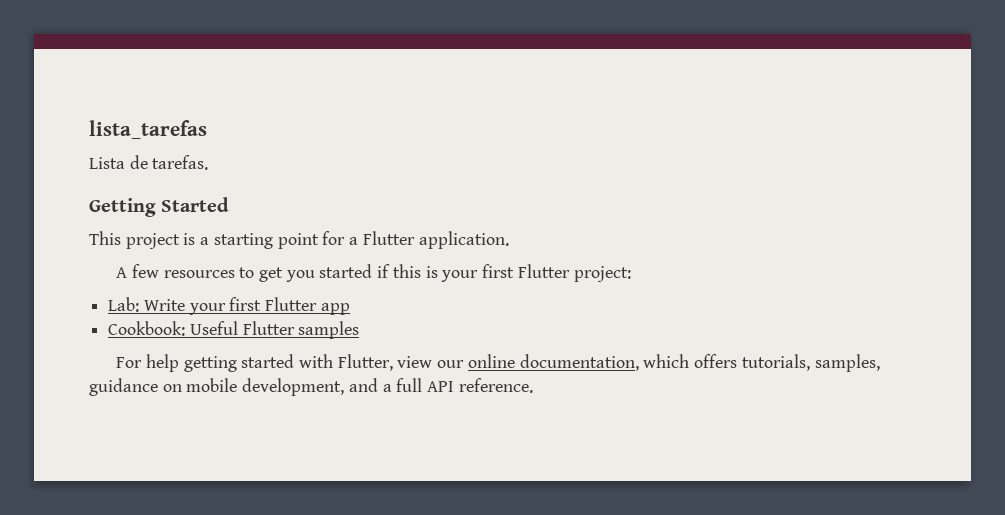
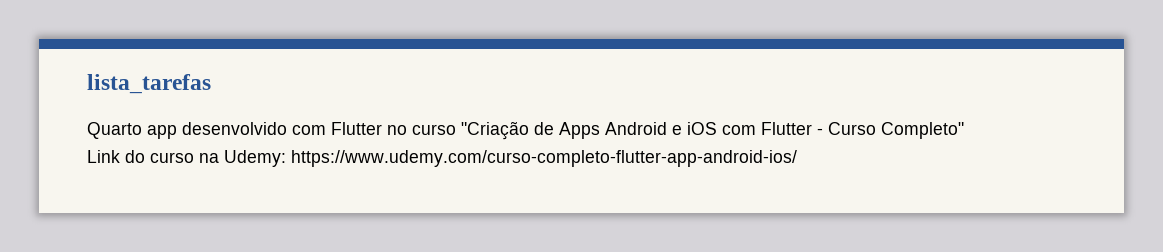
[89,155,209,170] [89,197,230,217] [89,231,509,249] [116,264,631,282] [108,297,350,315] [108,321,360,339] [116,354,880,372] [89,378,533,396] Lista de tarefas. // Getting Started // This project is a starting point for a Flutter application. // A few resources to get you started if this is your first Flutter project: // Lab: Write your first Flutter app // Cookbook: Useful Flutter samples // For help getting started with Flutter, view our online documentation, which offers tutorials, samples, guidance on mobile development, and a full API reference. -> [87,121,964,140] [87,150,797,167] Quarto app desenvolvido com Flutter no curso "Criação de Apps Android e iOS com Flutter - Curso Completo" // Link do curso na Udemy: https://www.udemy.com/curso-completo-flutter-app-android-ios/

